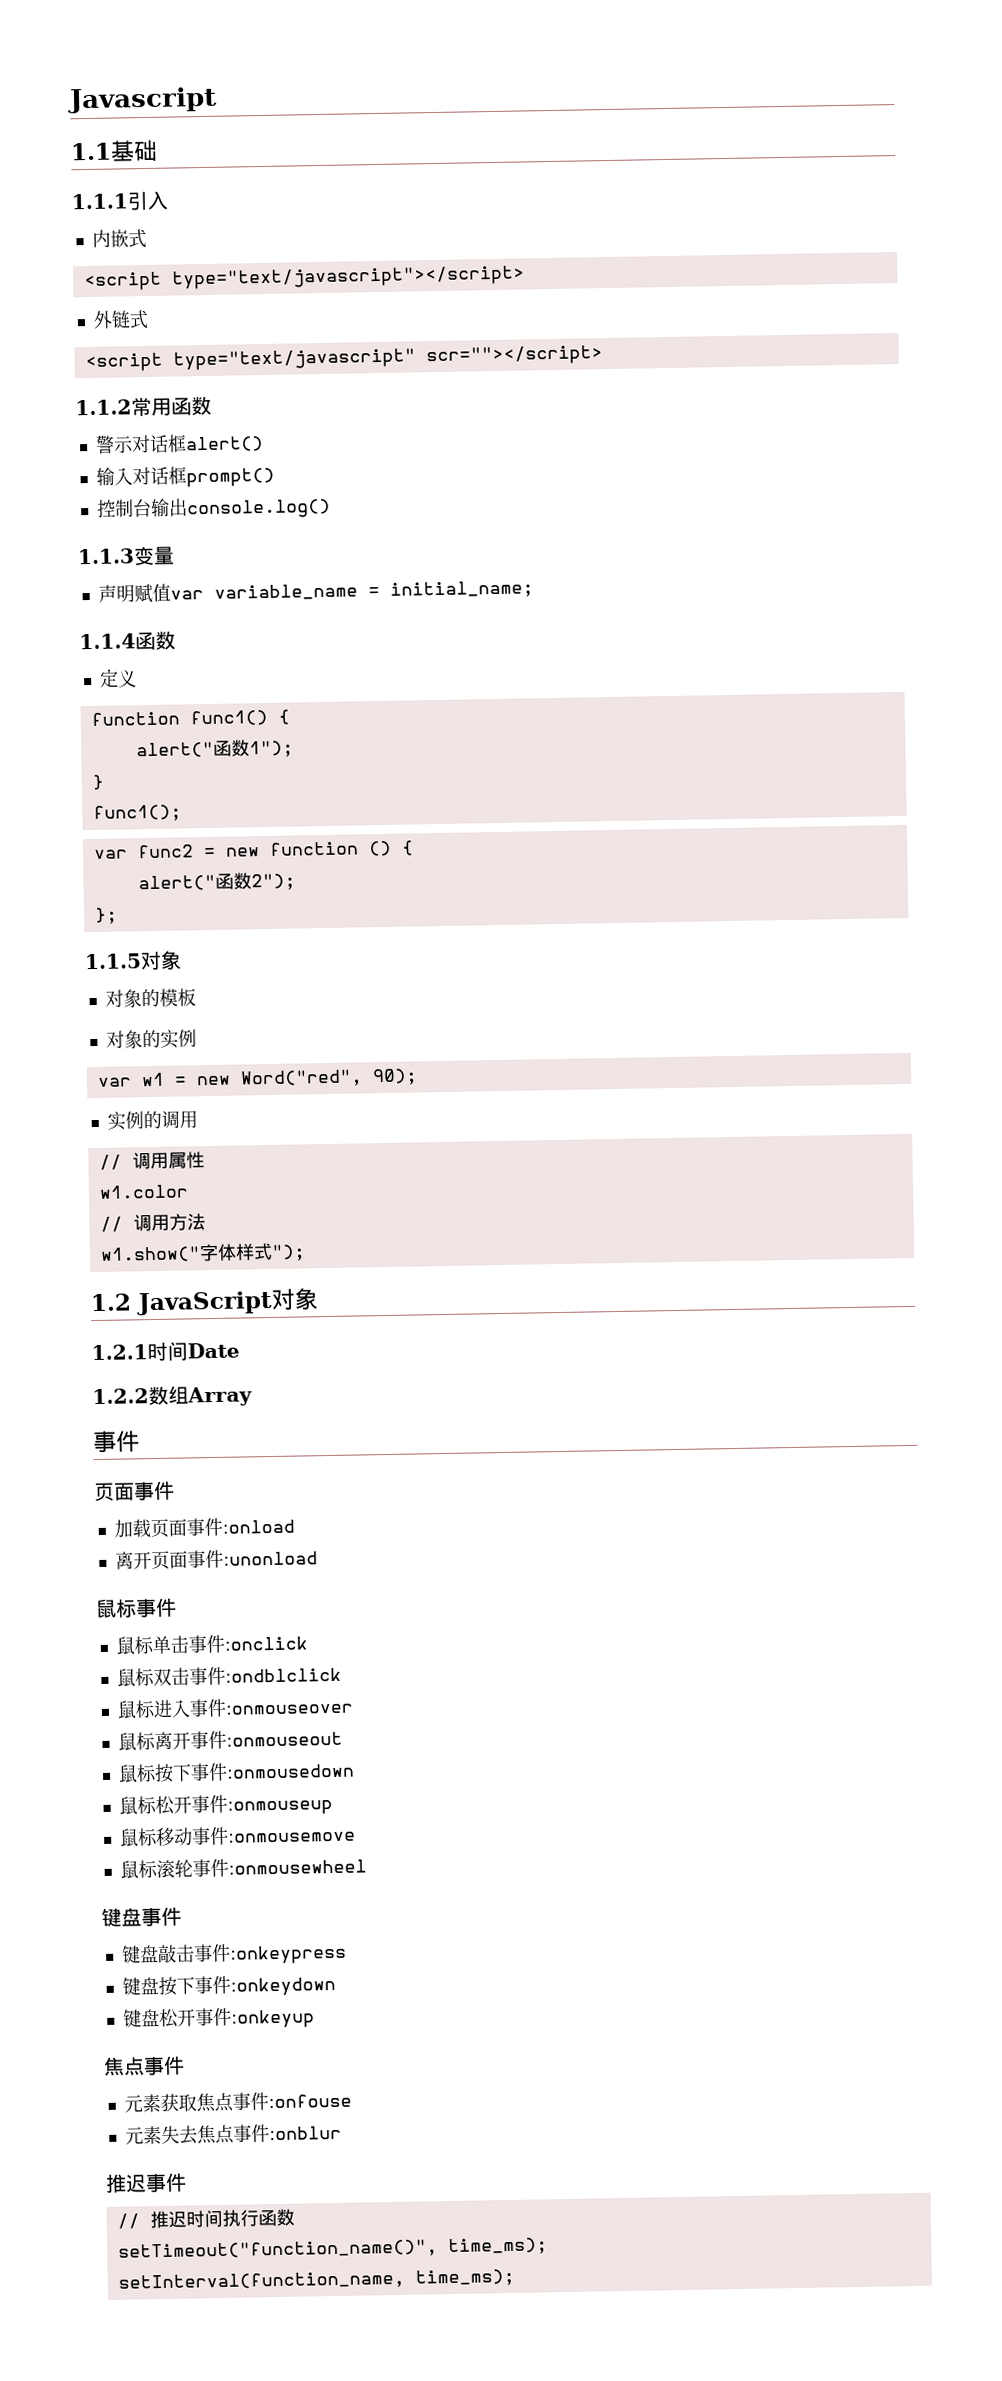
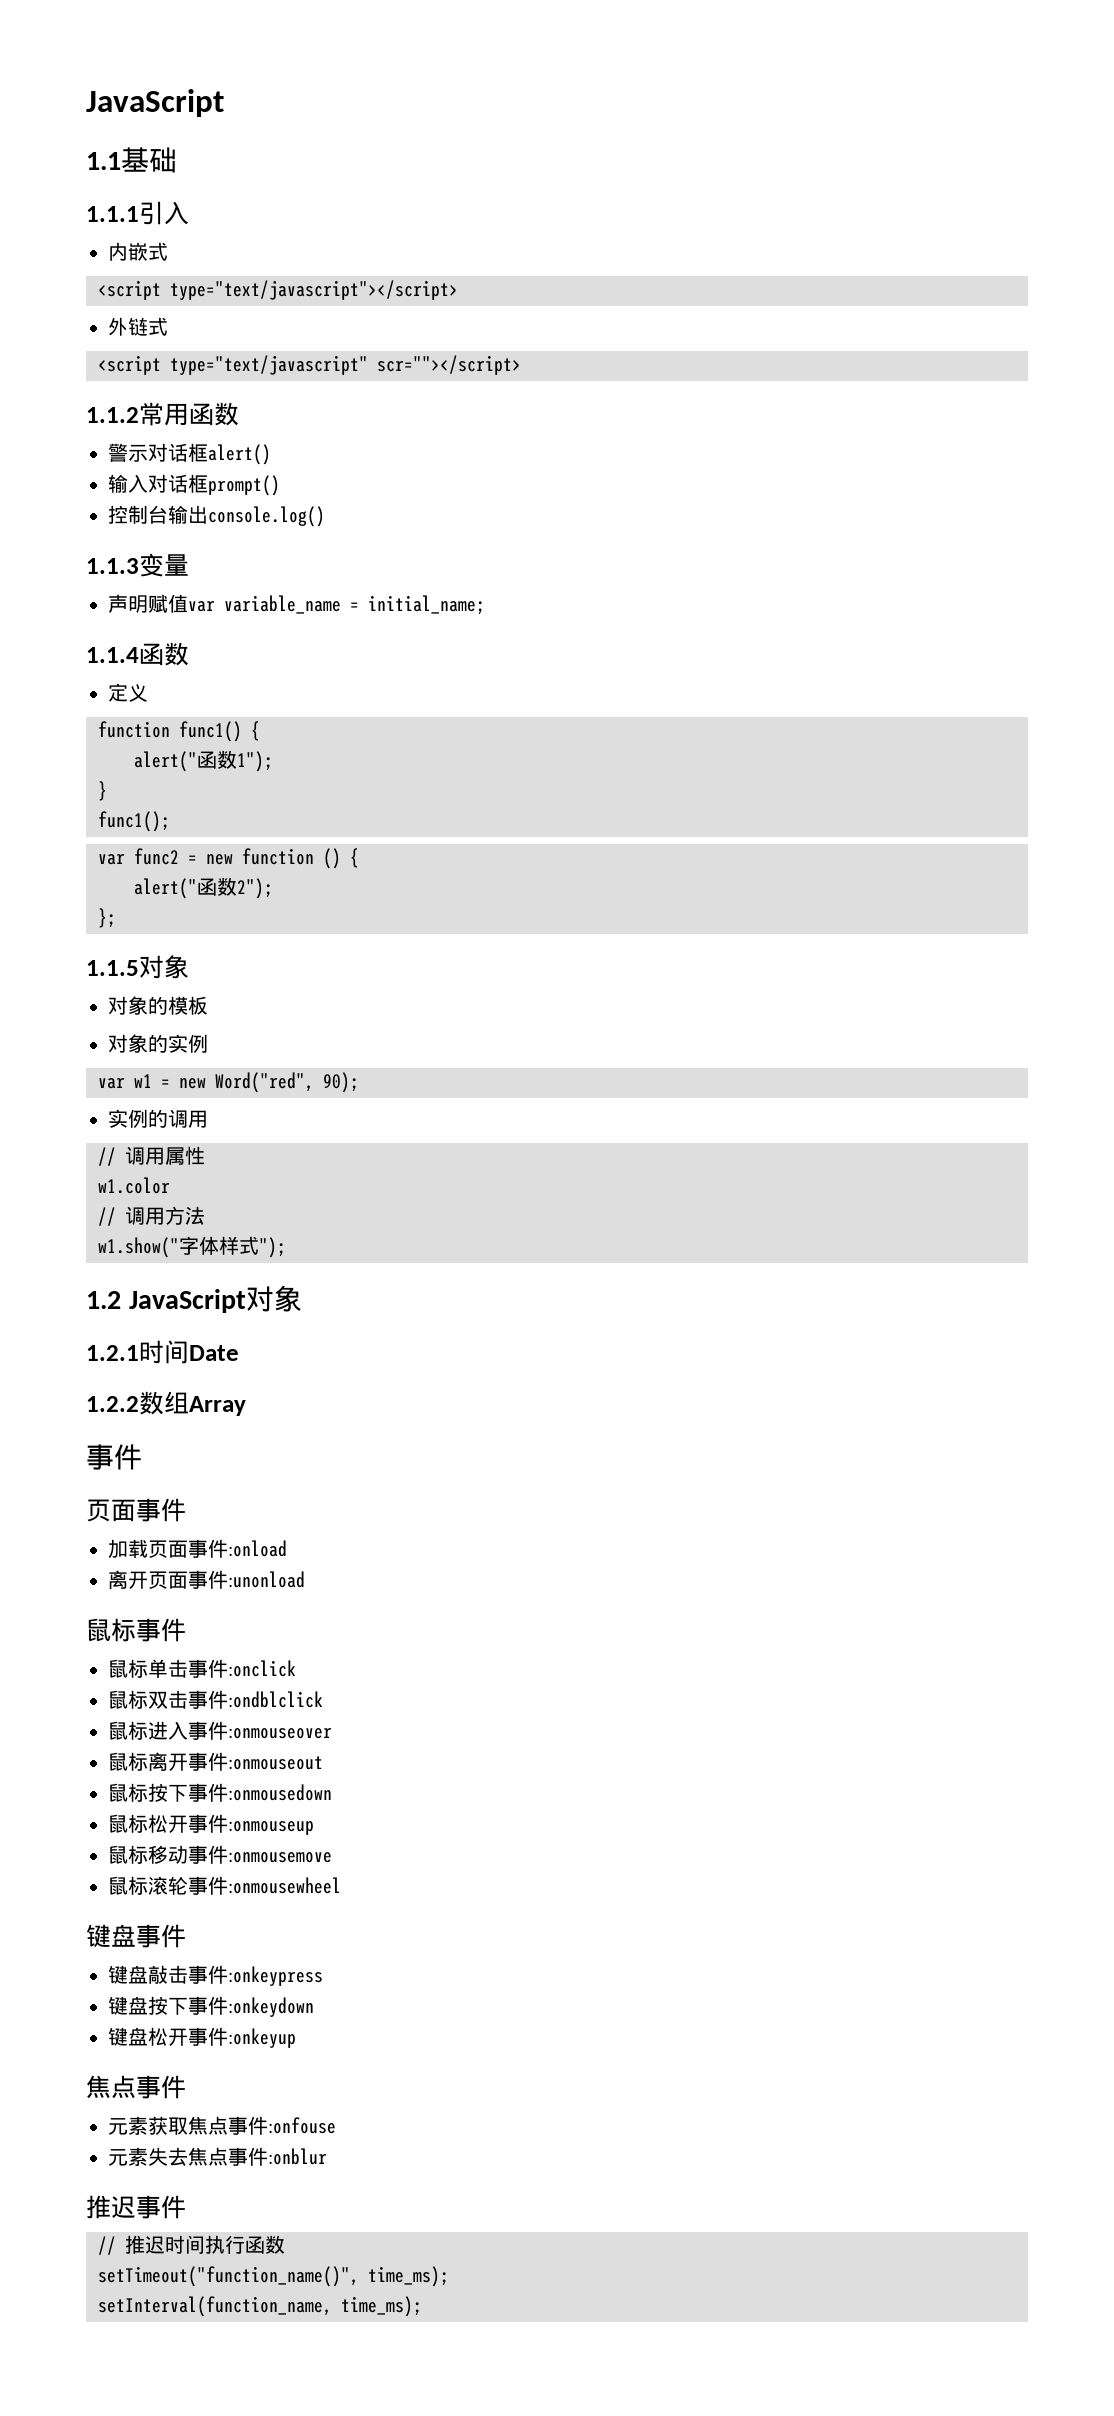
[67,86,217,114] Javascript -> [86,89,224,117] JavaScript

